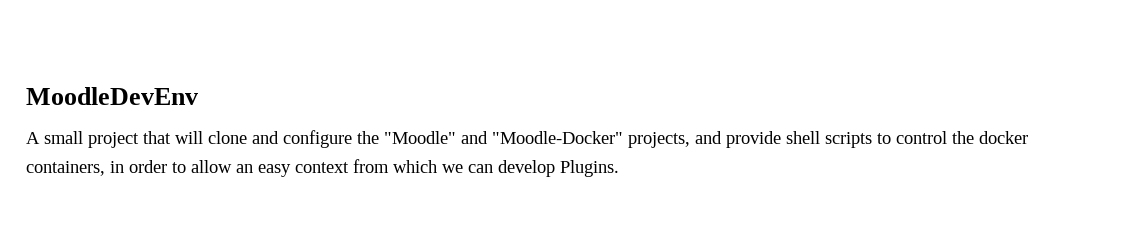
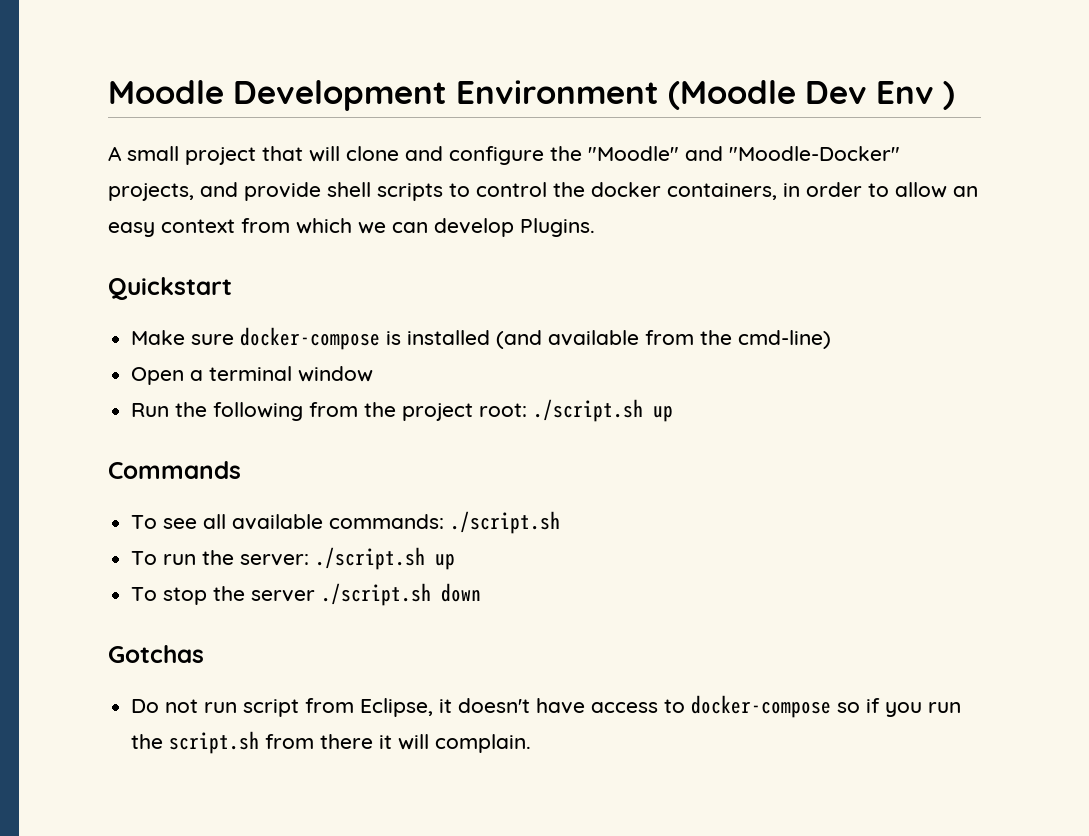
[26,87,198,105] MoodleDevEnv -> [108,80,955,111] Moodle Development Environment (Moodle Dev Env )
(619, 168) none -> [108,277,232,300] [131,327,832,350] [131,366,374,385] [131,399,674,422] [108,461,241,479] [131,511,561,534] [131,547,456,570] [131,583,482,606] [108,645,204,663] [131,695,962,718] [131,731,532,754] // Quickstart // Make sure docker-compose is installed (and available from the cmd-line) // Open a terminal window // Run the following from the project root: ./script.sh up // Commands // To see all available commands: ./script.sh // To run the server: ./script.sh up // To stop the server ./script.sh down // Gotchas // Do not run script from Eclipse, it doesn't have access to docker-compose so if you run the script.sh from there it will complain.

